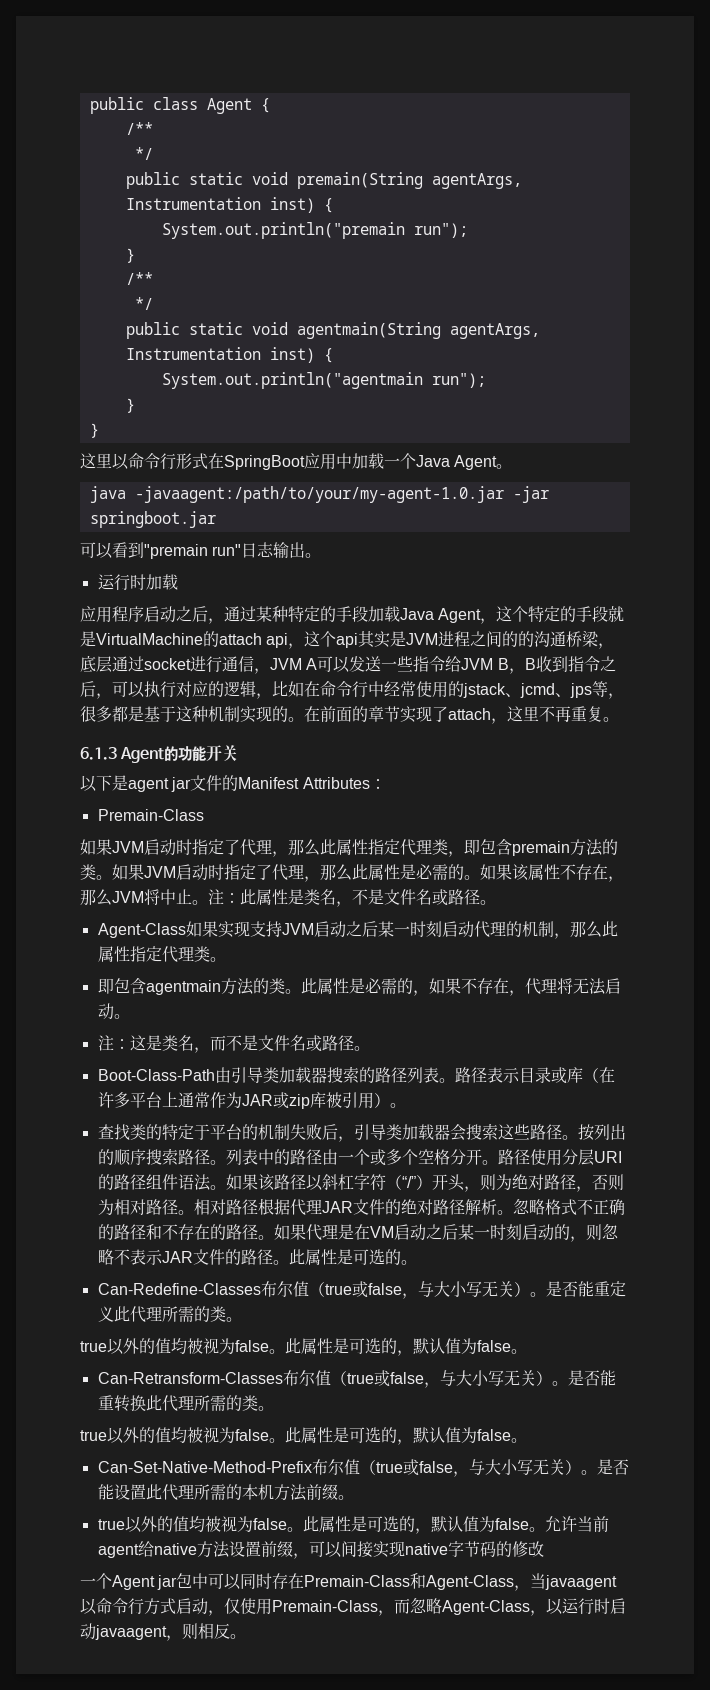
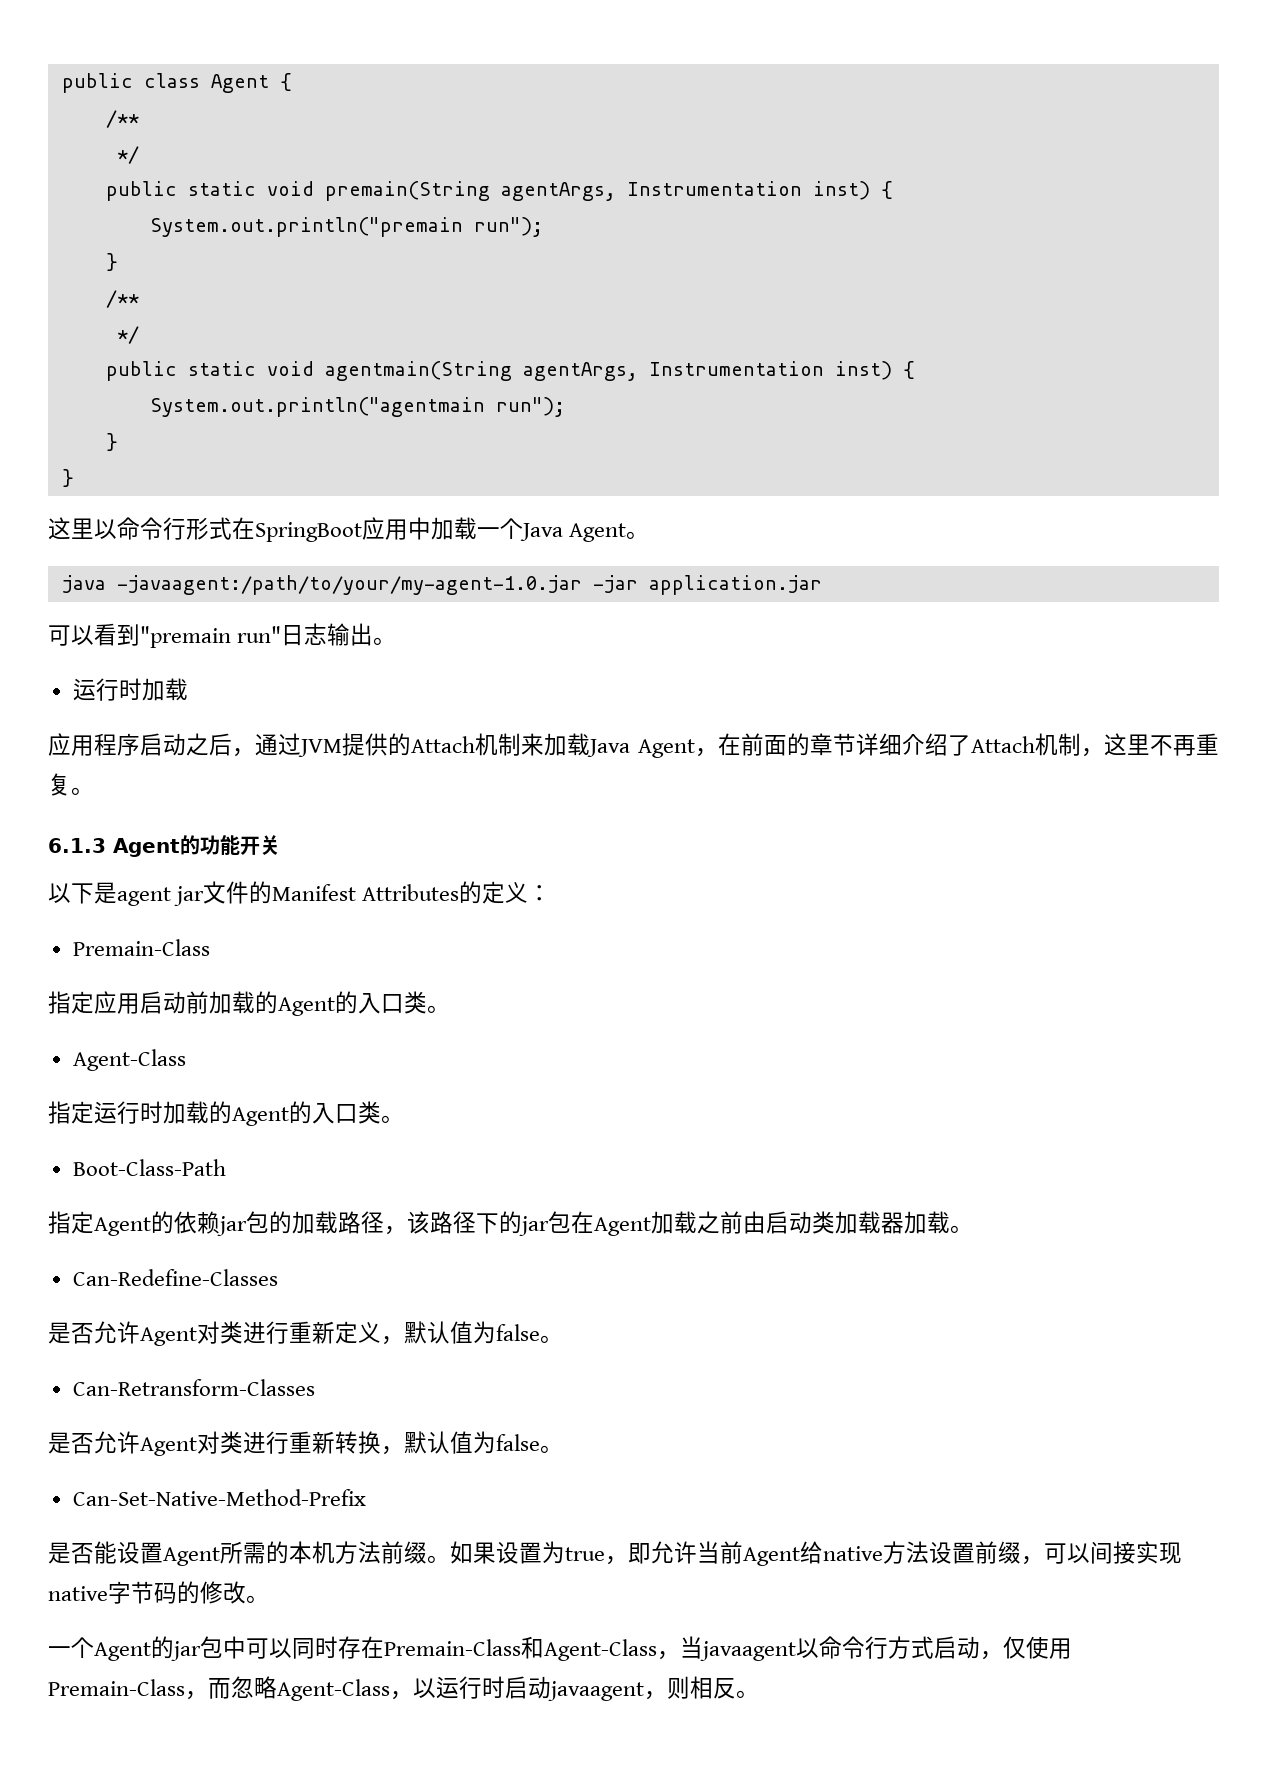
[89,511,216,528] springboot.jar -> [648,575,822,595] application.jar
[256,606,625,624] [80,630,615,649] [80,655,616,674] [80,681,624,699] [80,706,491,723] 某种特定的手段加载Java Agent，这个特定的手段就是VirtualMachine的attach api，这个api其实是JVM进程之间的的沟通桥梁，底层通过socket进行通信，JVM A可以发送一些指令给JVM B，B收到指令之后，可以执行对应的逻辑，比如在命令行中经常使用的jstack、jcmd、jps等，很多都是基于这种机制实现的。在前面的章节实现了attach -> [298,733,1081,758] JVM提供的Attach机制来加载Java Agent，在前面的章节详细介绍了Attach机制
(370, 783) none -> [459,881,529,904] 的定义
[80,839,618,857] [80,864,624,882] [80,889,496,907] [97,921,618,939] [97,946,226,963] [97,978,621,996] [97,1003,130,1020] [97,1035,370,1053] [97,1066,615,1084] [97,1092,406,1109] [97,1123,626,1142] [97,1148,622,1166] [97,1174,624,1192] [97,1198,625,1216] [97,1224,619,1242] [97,1249,417,1265] [97,1281,626,1299] [97,1306,242,1323] [80,1338,397,1355] 如果JVM启动时指定了代理，那么此属性指定代理类，即包含premain方法的类。如果JVM启动时指定了代理，那么此属性是必需的。如果该属性不存在，那么JVM将中止。注：此属性是类名，不是文件名或路径。 // Agent-Class如果实现支持JVM启动之后某一时刻启动代理的机制，那么此属性指定代理类。 // 即包含agentmain方法的类。此属性是必需的，如果不存在，代理将无法启动。 // 注：这是类名，而不是文件名或路径。 // Boot-Class-Path由引导类加载器搜索的路径列表。路径表示目录或库（在许多平台上通常作为JAR或zip库被引用）。 // 查找类的特定于平台的机制失败后，引导类加载器会搜索这些路径。按列出的顺序搜索路径。列表中的路径由一个或多个空格分开。路径使用分层URI的路径组件语法。如果该路径以斜杠字符（“/”）开头，则为绝对路径，否则为相对路径。相对路径根据代理JAR文件的绝对路径解析。忽略格式不正确的路径和不存在的路径。如果代理是在VM启动之后某一时刻启动的，则忽略不表示JAR文件的路径。此属性是可选的。 // Can-Redefine-Classes布尔值（true或false，与大小写无关）。是否能重定义此代理所需的类。 // true以外的值均被视为false。此属性是可选的 -> [48,991,450,1016] [72,1049,186,1071] [48,1101,404,1126] [72,1159,226,1176] [48,1211,973,1236] [72,1269,278,1286] [48,1321,381,1346] 指定应用启动前加载的Agent的入口类。 // Agent-Class // 指定运行时加载的Agent的入口类。 // Boot-Class-Path // 指定Agent的依赖jar包的加载路径，该路径下的jar包在Agent加载之前由启动类加载器加载。 // Can-Redefine-Classes // 是否允许Agent对类进行重新定义
[282,1370,616,1388] [97,1395,274,1412] [80,1427,397,1444] 布尔值（true或false，与大小写无关）。是否能重转换此代理所需的类。 // true以外的值均被视为false。此属性是可选的 -> [48,1431,381,1456] // 是否允许Agent对类进行重新转换
[311,1459,597,1477] 布尔值（true或false，与大小写无关）。 -> (366, 1497) //
[145,1484,194,1501] 此代理 -> [163,1547,220,1566] Agent
[97,1516,545,1534] // true以外的值均被视为false。此属性是可选的，默认值为false。 -> [450,1541,651,1565] 如果设置为true，即
[97,1544,139,1558] agent -> [743,1547,800,1566] Agent
(544, 1549) none -> [246,1595,269,1603] 。
(155, 1582) none -> [151,1636,174,1659] 的

